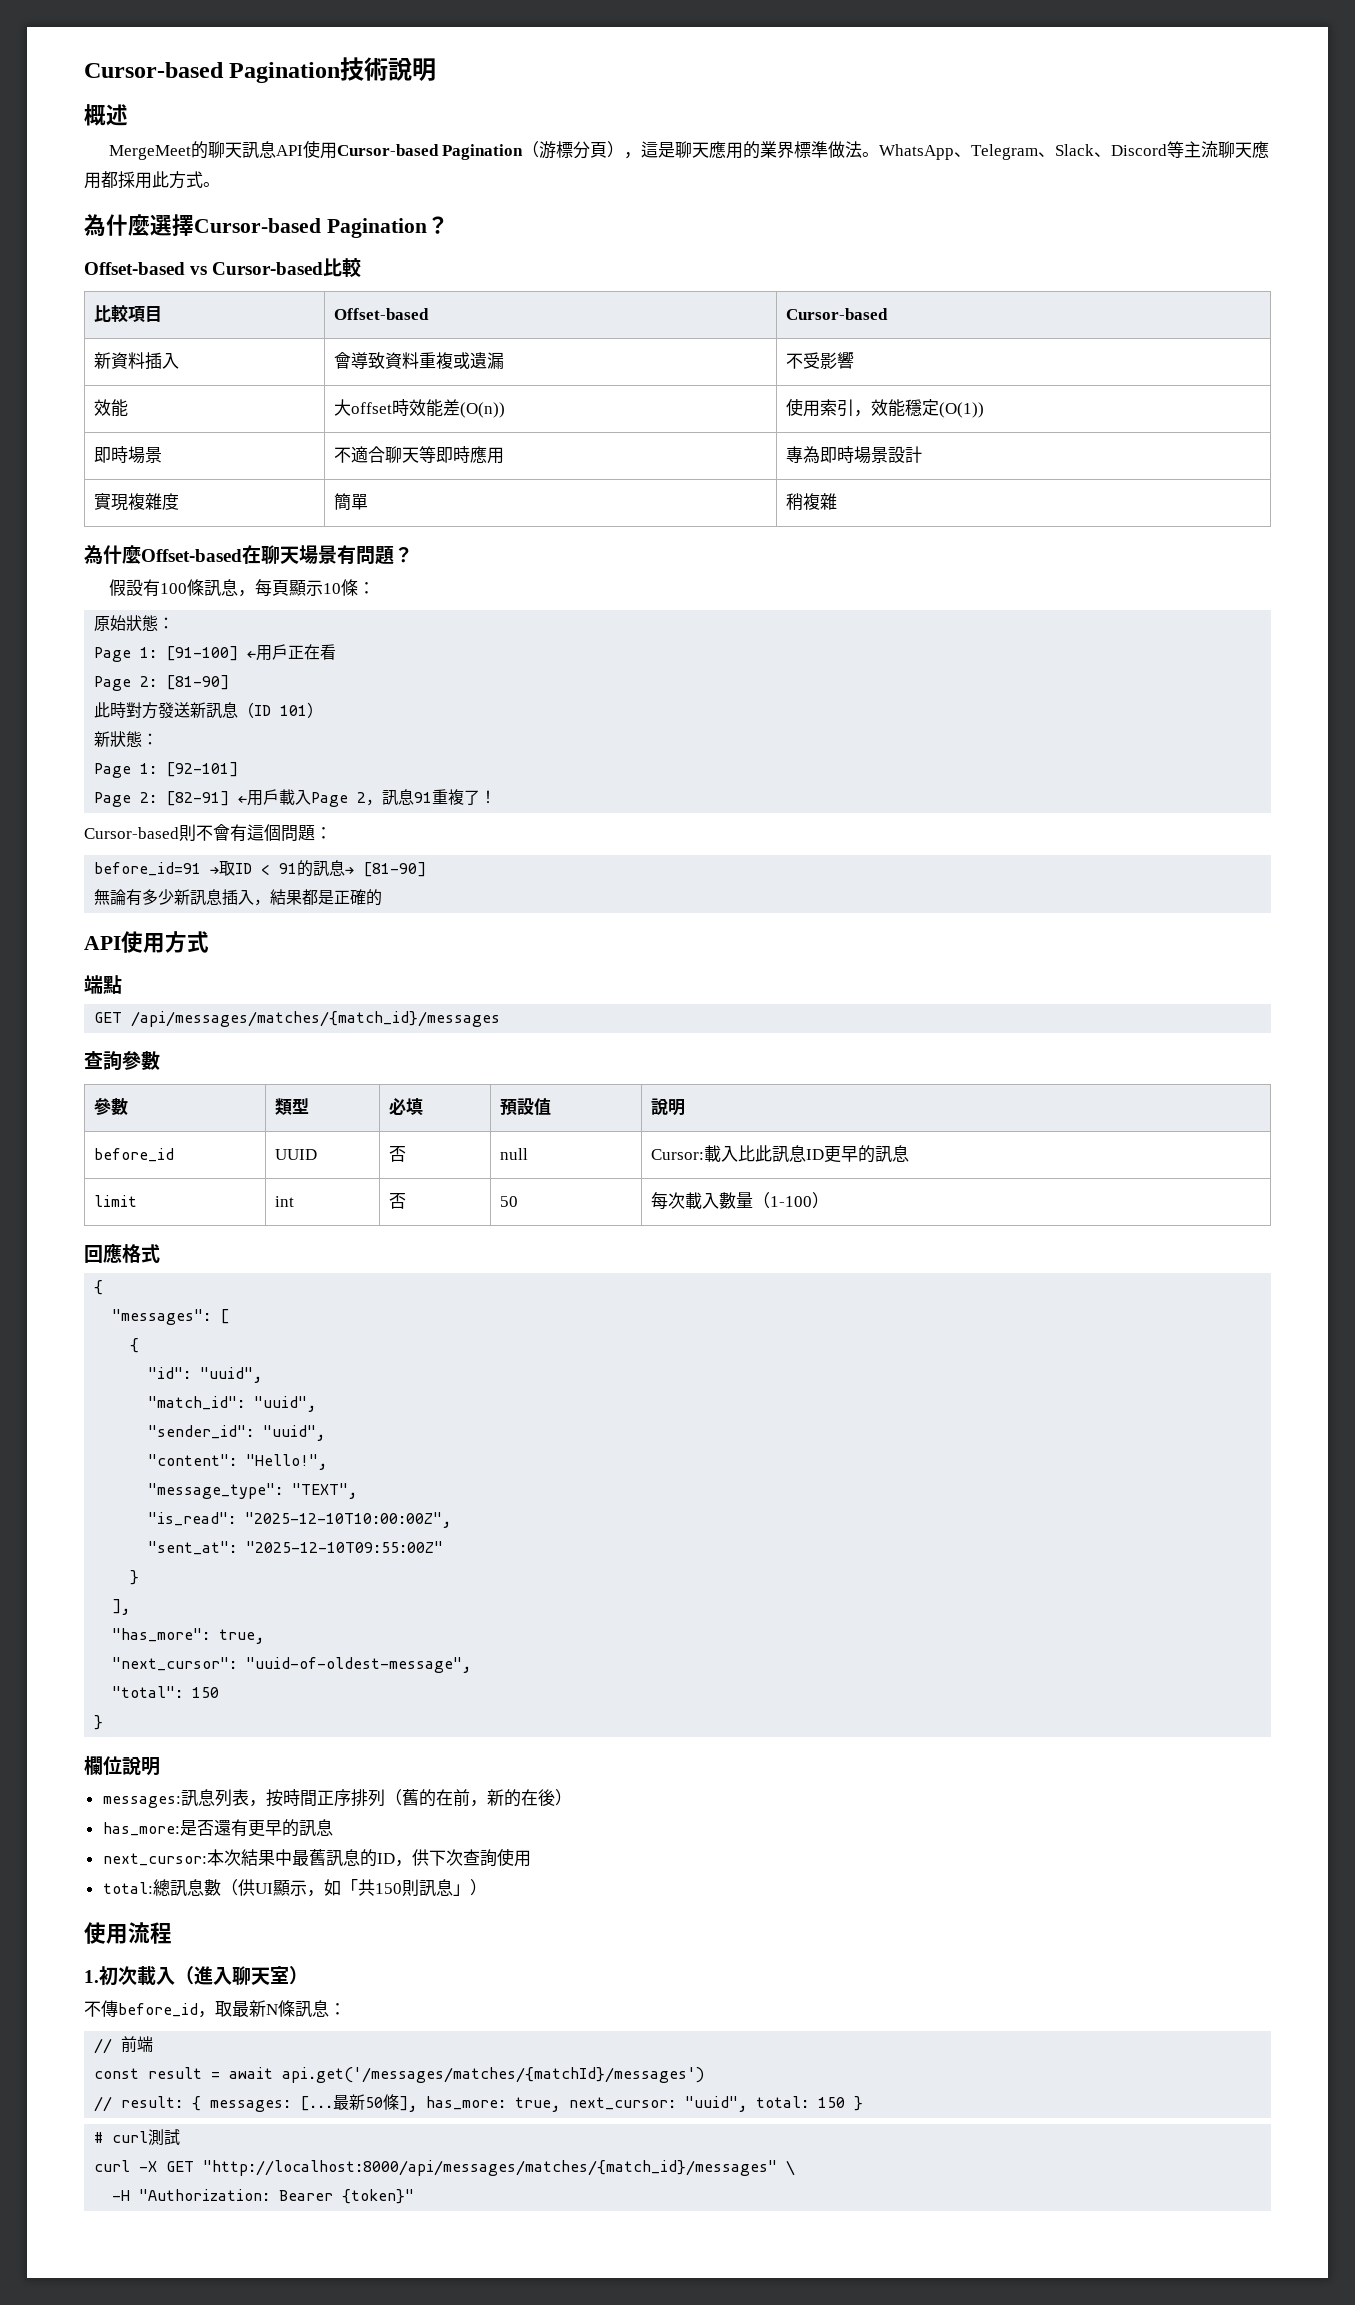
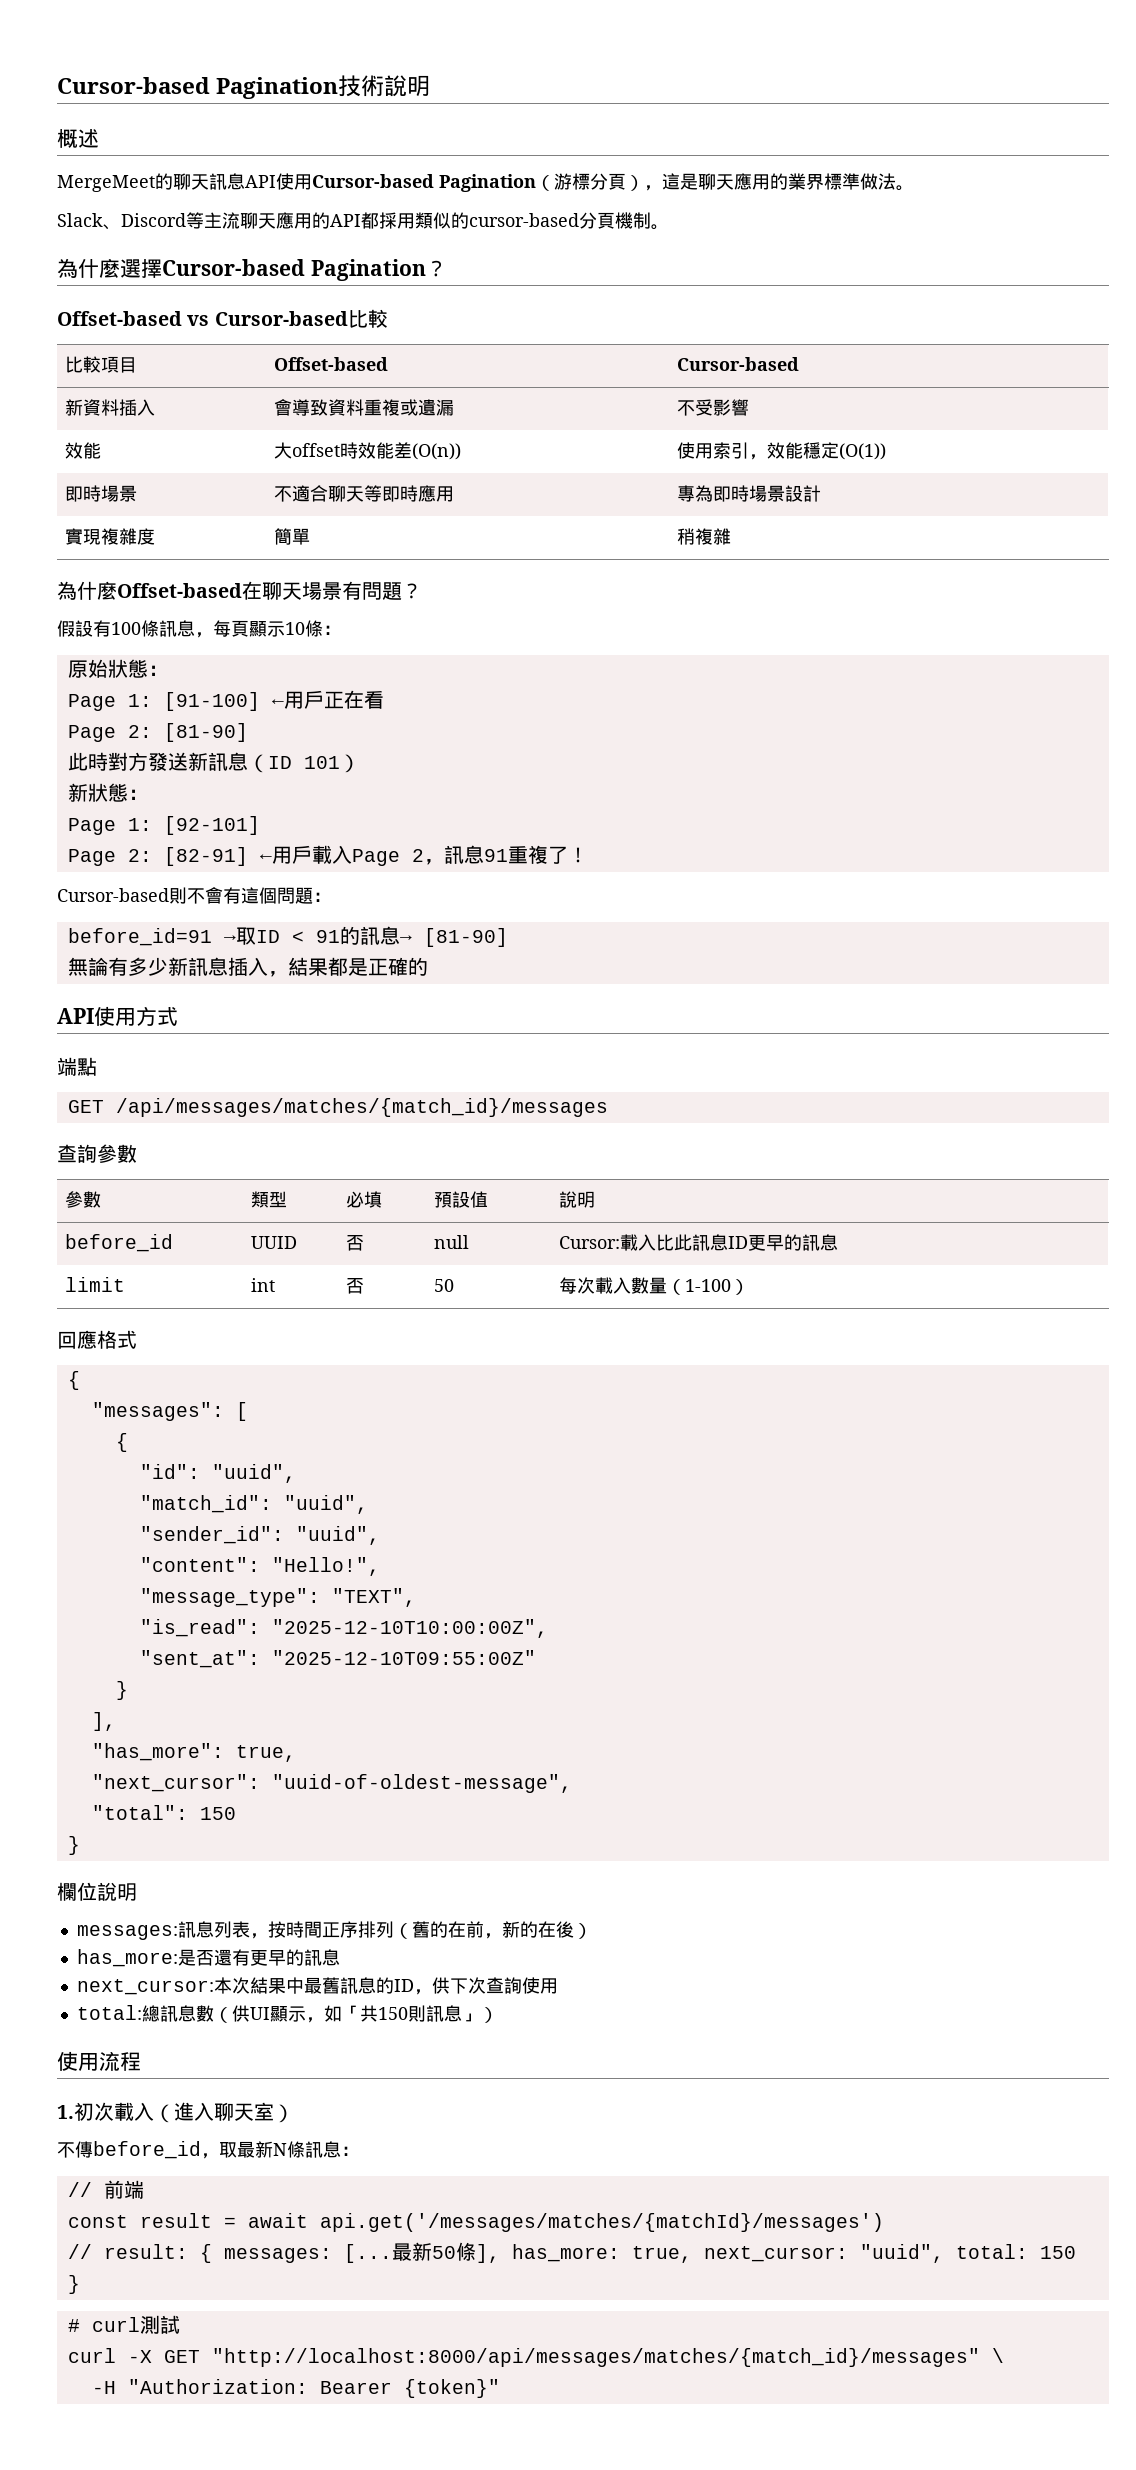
[879,144,1056,160] WhatsApp、Telegram、 -> (914, 188) //
[101,171,203,189] 都採用此方式 -> [312,212,651,229] 的API都採用類似的cursor-based分頁機制

